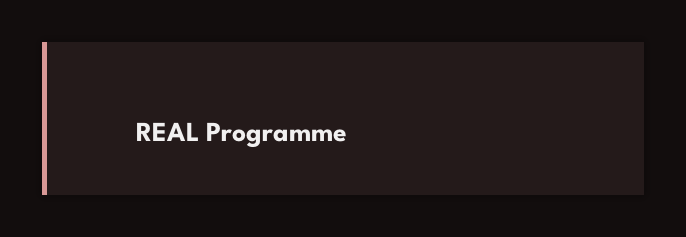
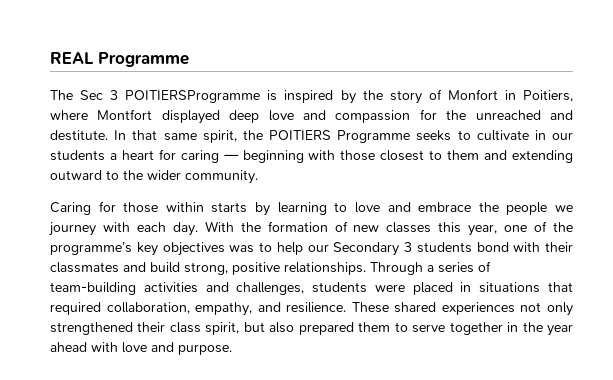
(348, 135) none -> [50,89,573,104] [50,109,573,124] [50,130,574,143] [50,149,573,163] [50,170,258,184] [50,201,574,216] [49,221,574,236] [50,242,573,256] [50,261,491,275] [50,282,573,295] [50,302,573,316] [50,322,573,336] [50,342,232,355] // The Sec 3 POITIERSProgramme is inspired by the story of Monfort in Poitiers, where Montfort displayed deep love and compassion for the unreached and destitute. In that same spirit, the POITIERS Programme seeks to cultivate in our students a heart for caring — beginning with those closest to them and extending outward to the wider community. // Caring for those within starts by learning to love and embrace the people we journey with each day. With the formation of new classes this year, one of the programme’s key objectives was to help our Secondary 3 students bond with their classmates and build strong, positive relationships. Through a series of team-building activities and challenges, students were placed in situations that required collaboration, empathy, and resilience. These shared experiences not only strengthened their class spirit, but also prepared them to serve together in the year ahead with love and purpose.

